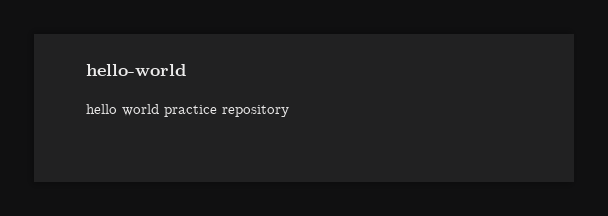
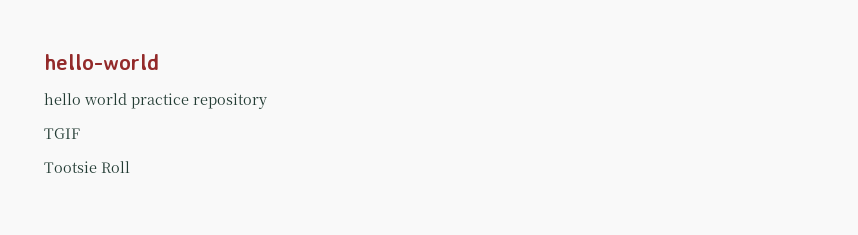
(289, 111) none -> [44,128,80,139] [44,161,130,173] // TGIF // Tootsie Roll

